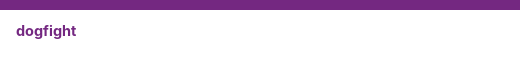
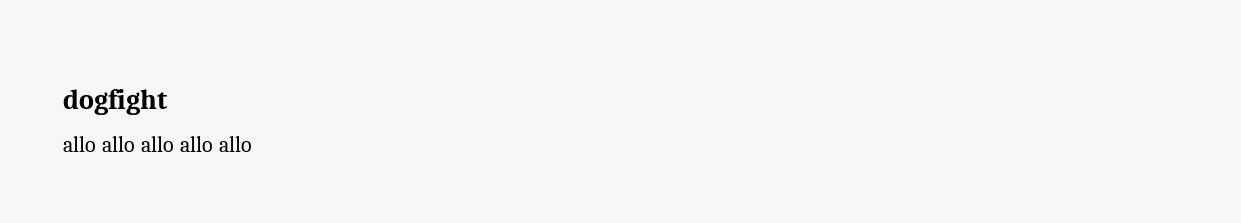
(77, 31) none -> [63,136,252,152] // allo allo allo allo allo

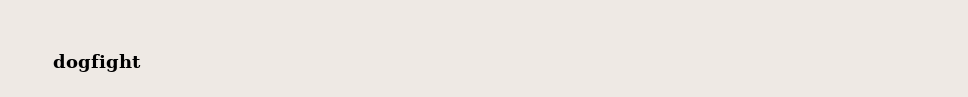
[63,136,252,152] // allo allo allo allo allo -> (141, 63) none

